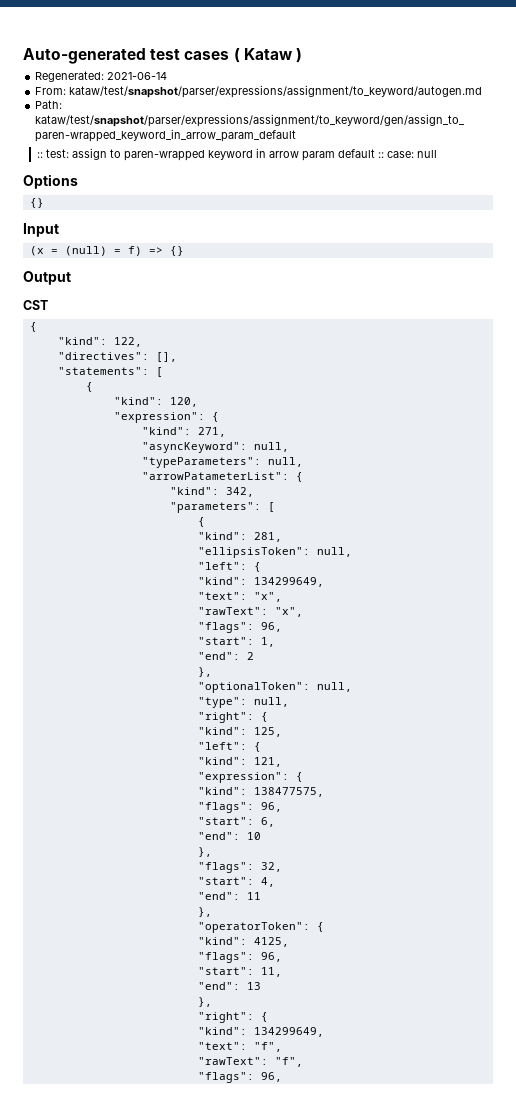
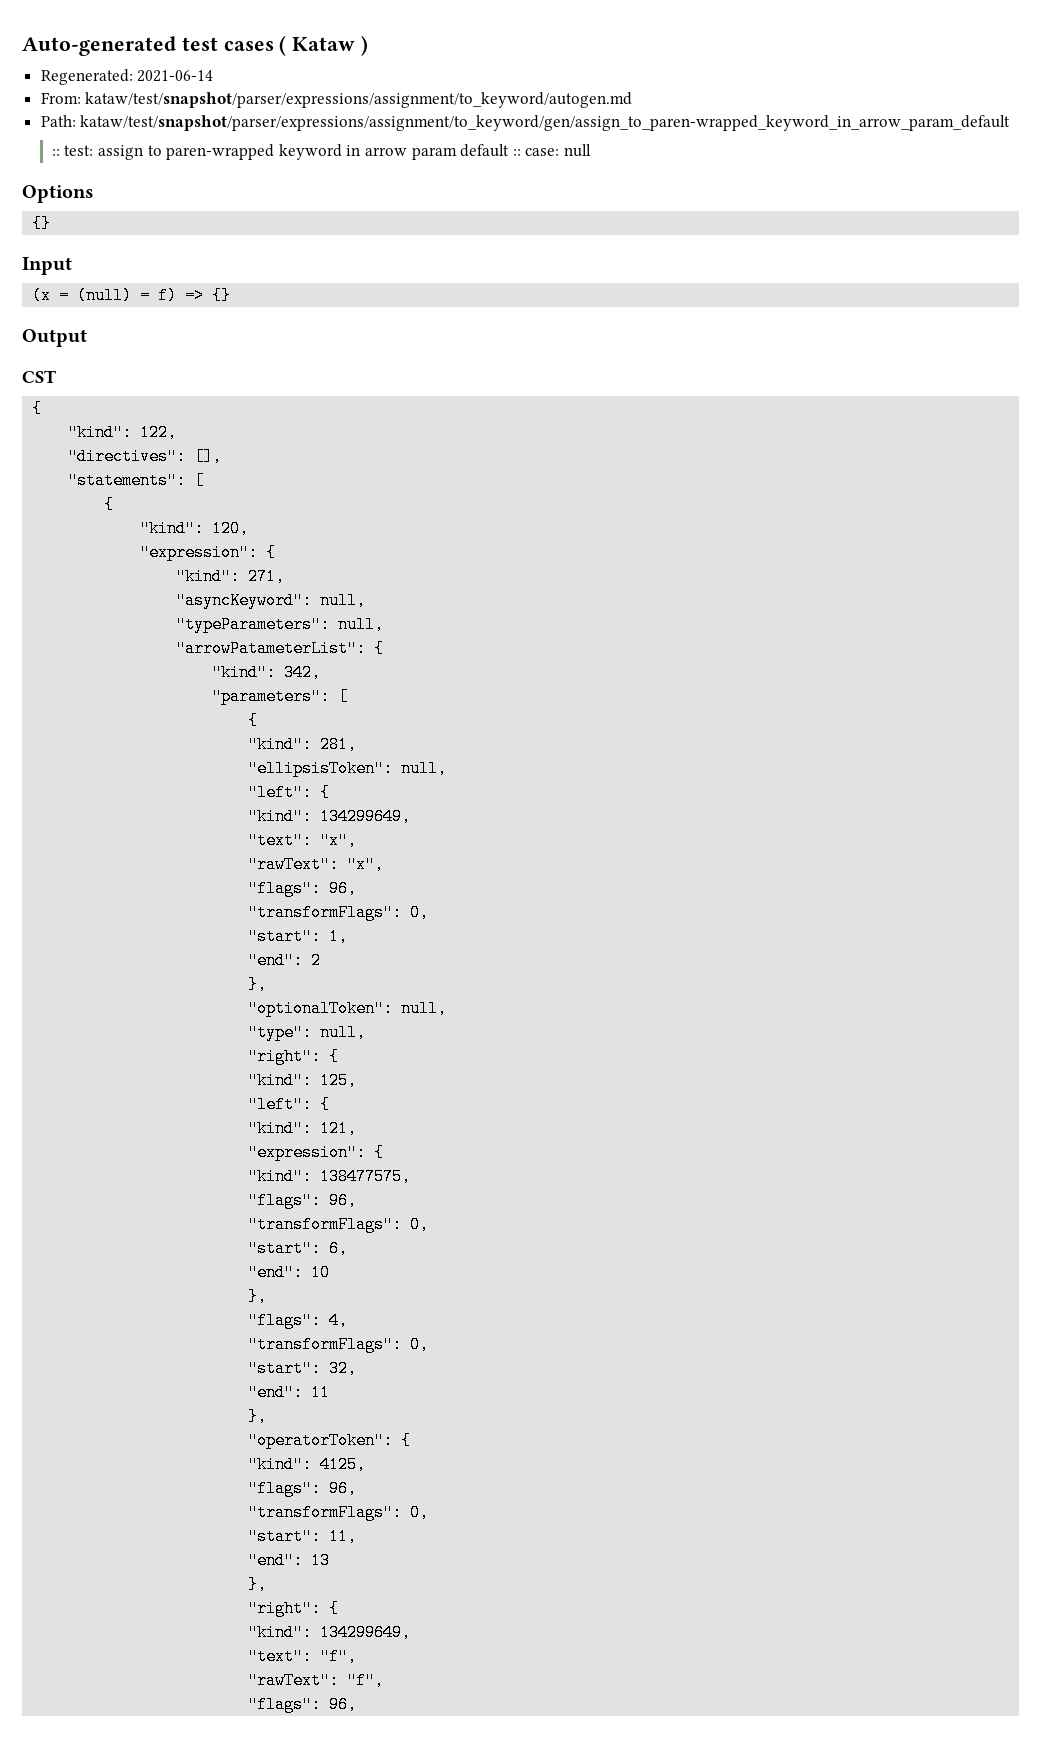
(282, 627) none -> [248,904,430,921] // "transformFlags": 0,
(282, 807) none -> [248,1216,430,1233] // "transformFlags": 0,
[260,862,282,872] [197,877,275,887] 32, // "start": 4, -> [329,1312,349,1329] [248,1336,430,1353] [248,1360,358,1377] 4, // "transformFlags": 0, // "start": 32,
(282, 957) none -> [248,1504,430,1521] // "transformFlags": 0,

